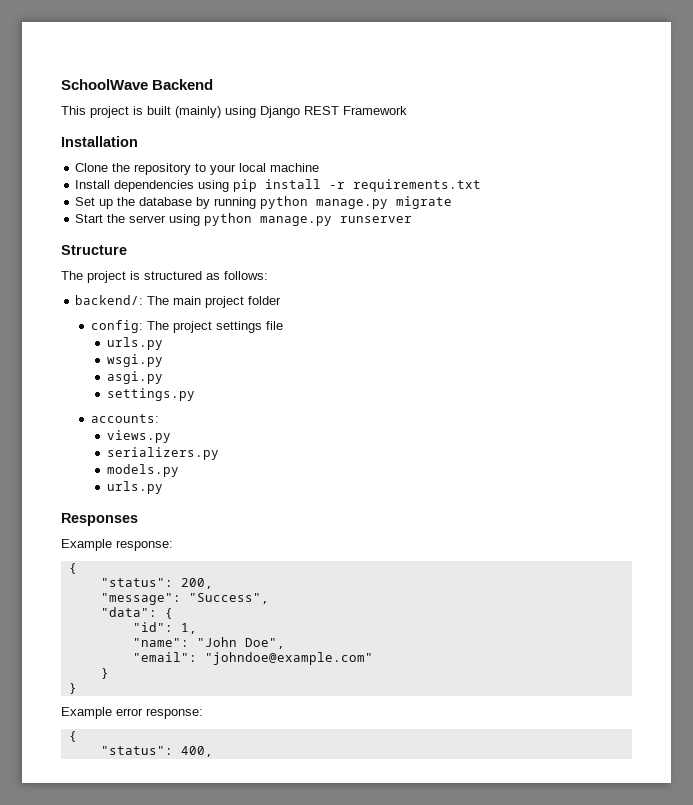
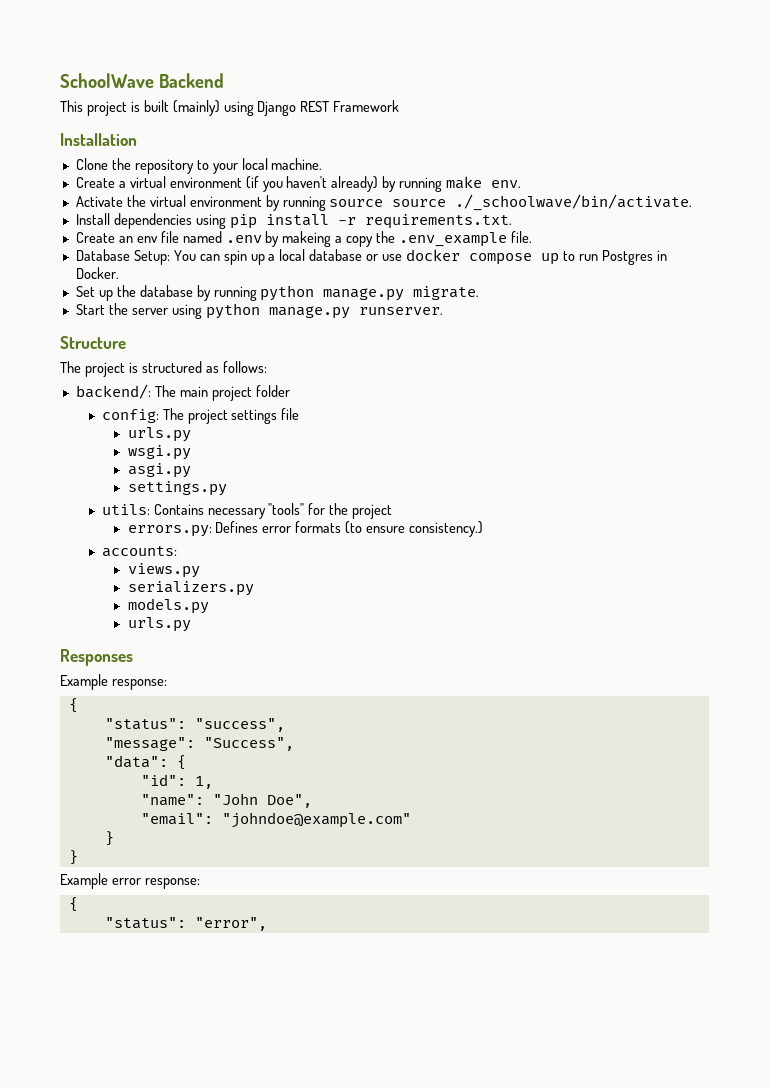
[270,163,320,172] machine -> [271,158,323,170] [75,176,522,192] [75,194,693,211] machine. // Create a virtual environment (if you haven't already) by running make env. // Activate the virtual environment by running source source ./_schoolwave/bin/activate.
[353,179,482,192] requirements.txt -> [364,214,512,229] [75,231,532,247] [75,249,667,265] [75,267,119,279] requirements.txt. // Create an env file named .env by makeing a copy the .env_example file. // Database Setup: You can spin up a local database or use docker compose up to run Postgres in Docker.
[396,196,453,209] migrate -> [413,286,480,300] migrate.
[340,216,413,223] runserver -> [358,307,443,315] runserver.
(195, 394) none -> [101,503,393,519] [127,521,483,537] // utils: Contains necessary "tools" for the project // errors.py: Defines error formats (to ensure consistency.)
[180,578,213,589] 200, -> [194,718,285,732] "success",
[180,746,213,757] 400, -> [194,917,267,931] "error",

